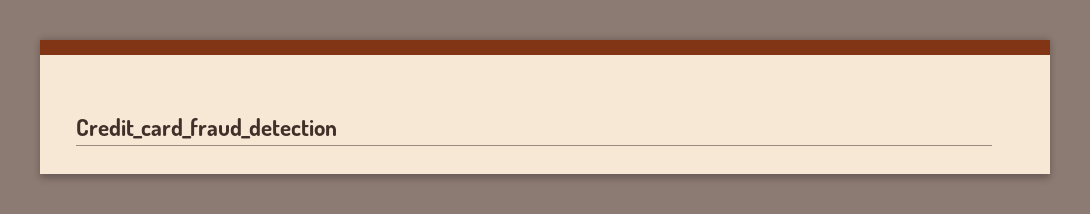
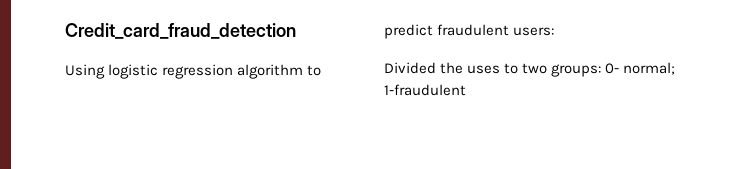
(337, 128) none -> [65,64,322,79] [384,24,555,39] [384,62,676,77] [384,84,466,96] // Using logistic regression algorithm to predict fraudulent users: // Divided the uses to two groups: 0- normal; 1-fraudulent

